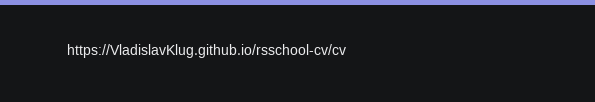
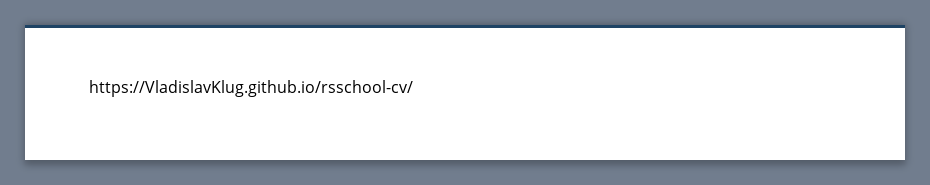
[67,44,346,58] https://VladislavKlug.github.io/rsschool-cv/cv -> [89,80,413,97] https://VladislavKlug.github.io/rsschool-cv/

